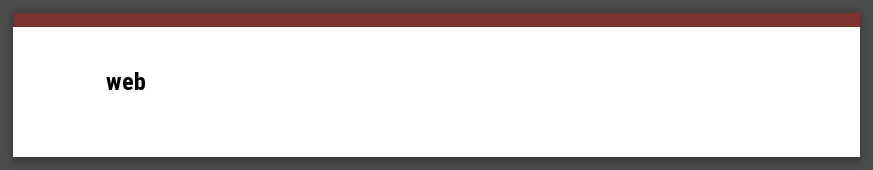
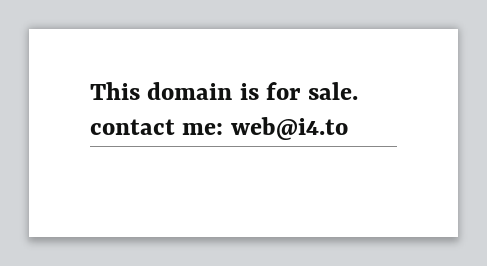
[106,72,146,90] web -> [90,82,358,100] [90,117,348,140] This domain is for sale. contact me: web@i4.to

